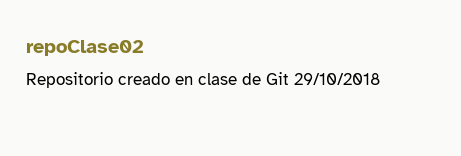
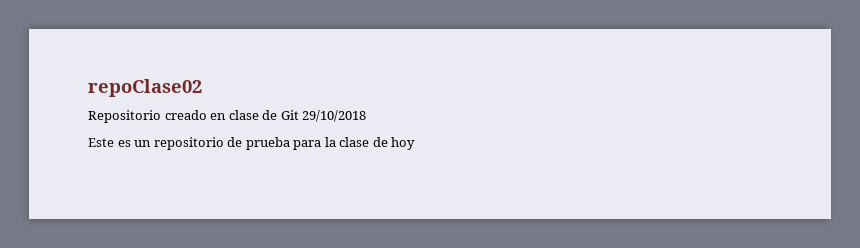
(380, 79) none -> [88,137,416,150] // Este es un repositorio de prueba para la clase de hoy

